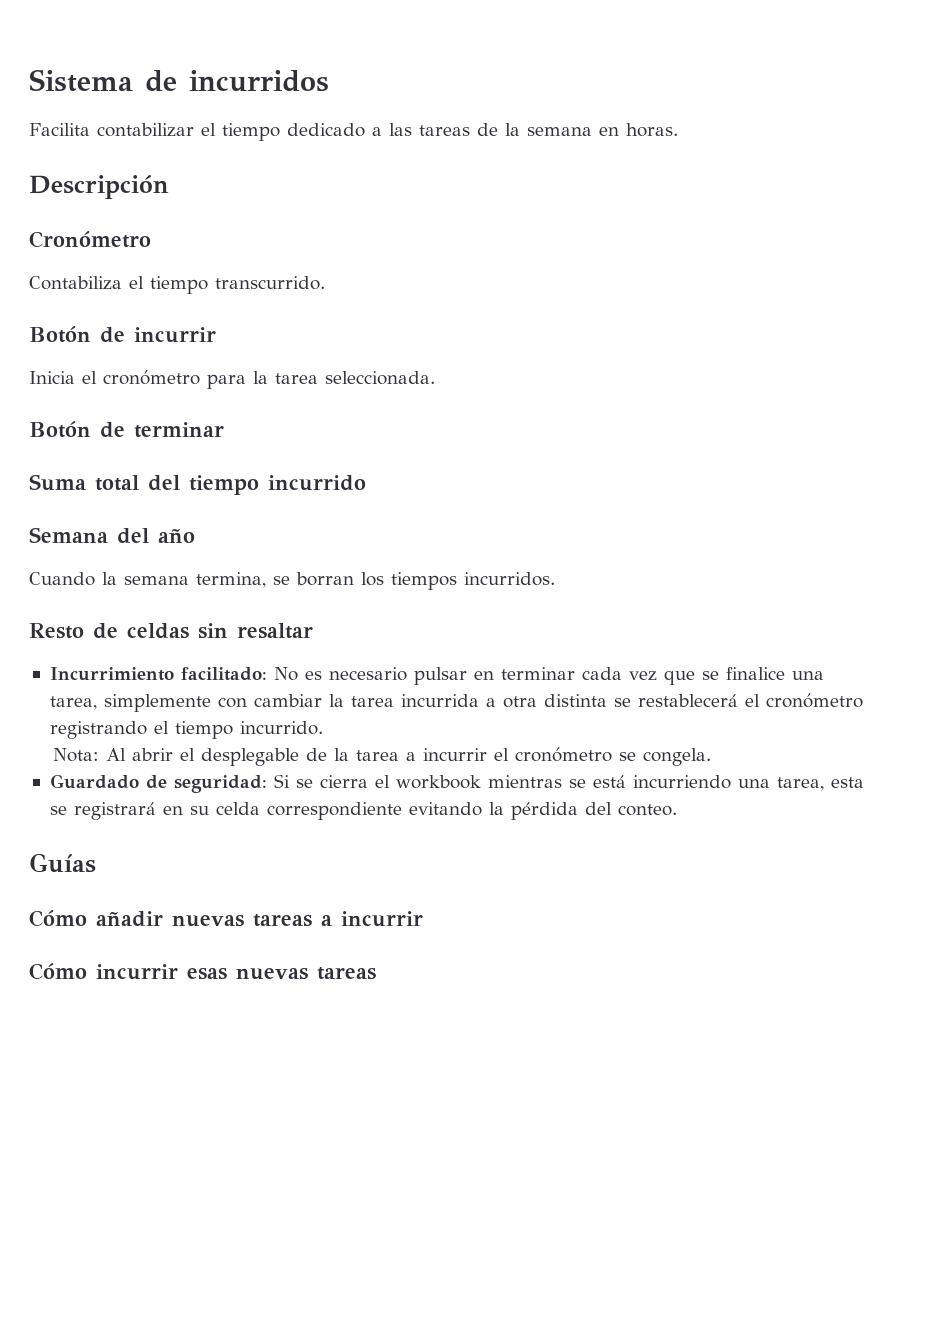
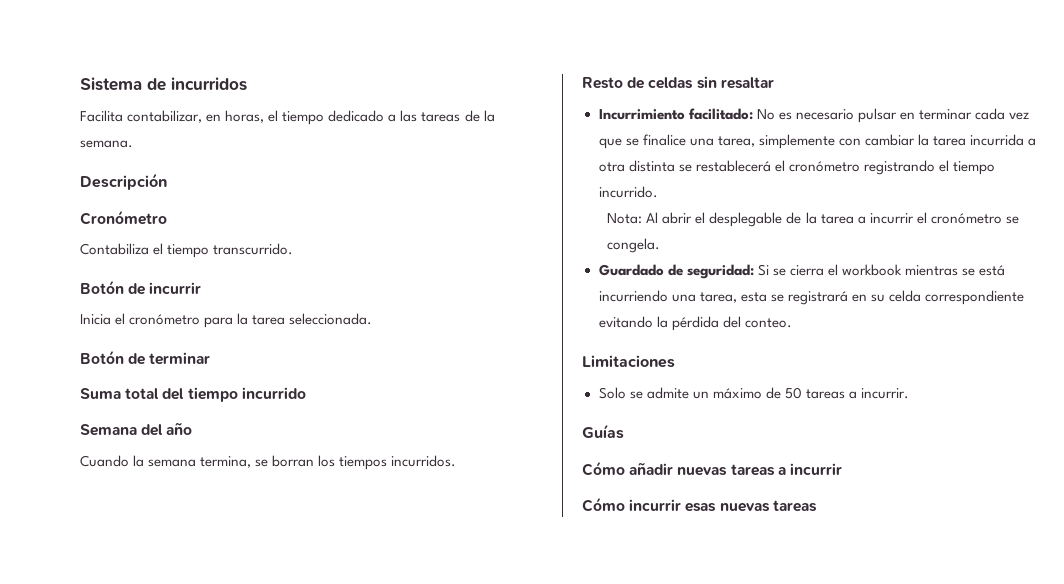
[97,123,194,137] contabilizar -> [127,110,265,123] contabilizar, en horas,
[527,123,678,137] semana en horas. -> [80,140,133,148] semana.
(677, 810) none -> [582,355,675,368] [598,387,909,399] // Limitaciones // Solo se admite un máximo de 50 tareas a incurrir.

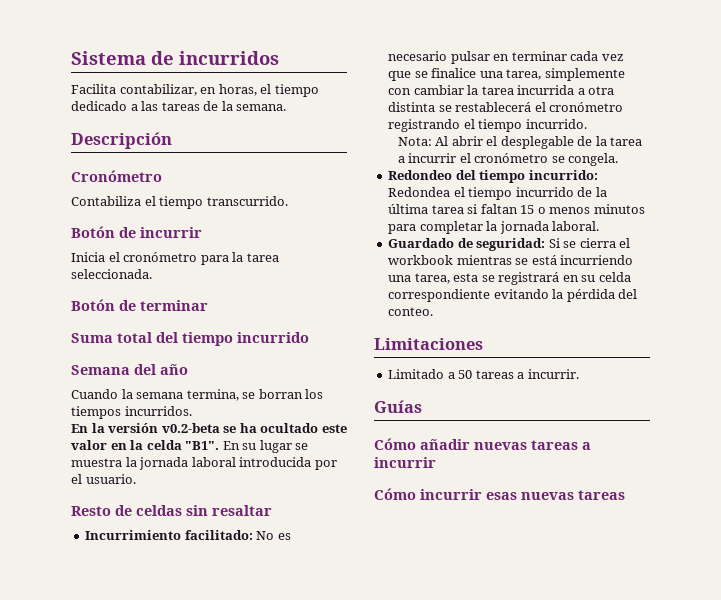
(457, 461) none -> [71,423,347,433] [71,440,309,453] [71,457,337,470] [71,474,136,484] // En la versión v0.2-beta se ha ocultado este valor en la celda "B1". En su lugar se muestra la jornada laboral introducida por el usuario.
(661, 245) none -> [388,170,598,183] [388,187,607,200] [388,204,645,214] [388,221,600,234] // Redondeo del tiempo incurrido: Redondea el tiempo incurrido de la última tarea si faltan 15 o menos minutos para completar la jornada laboral.
[598,387,781,399] Solo se admite un máximo de -> [388,369,455,379] Limitado a

